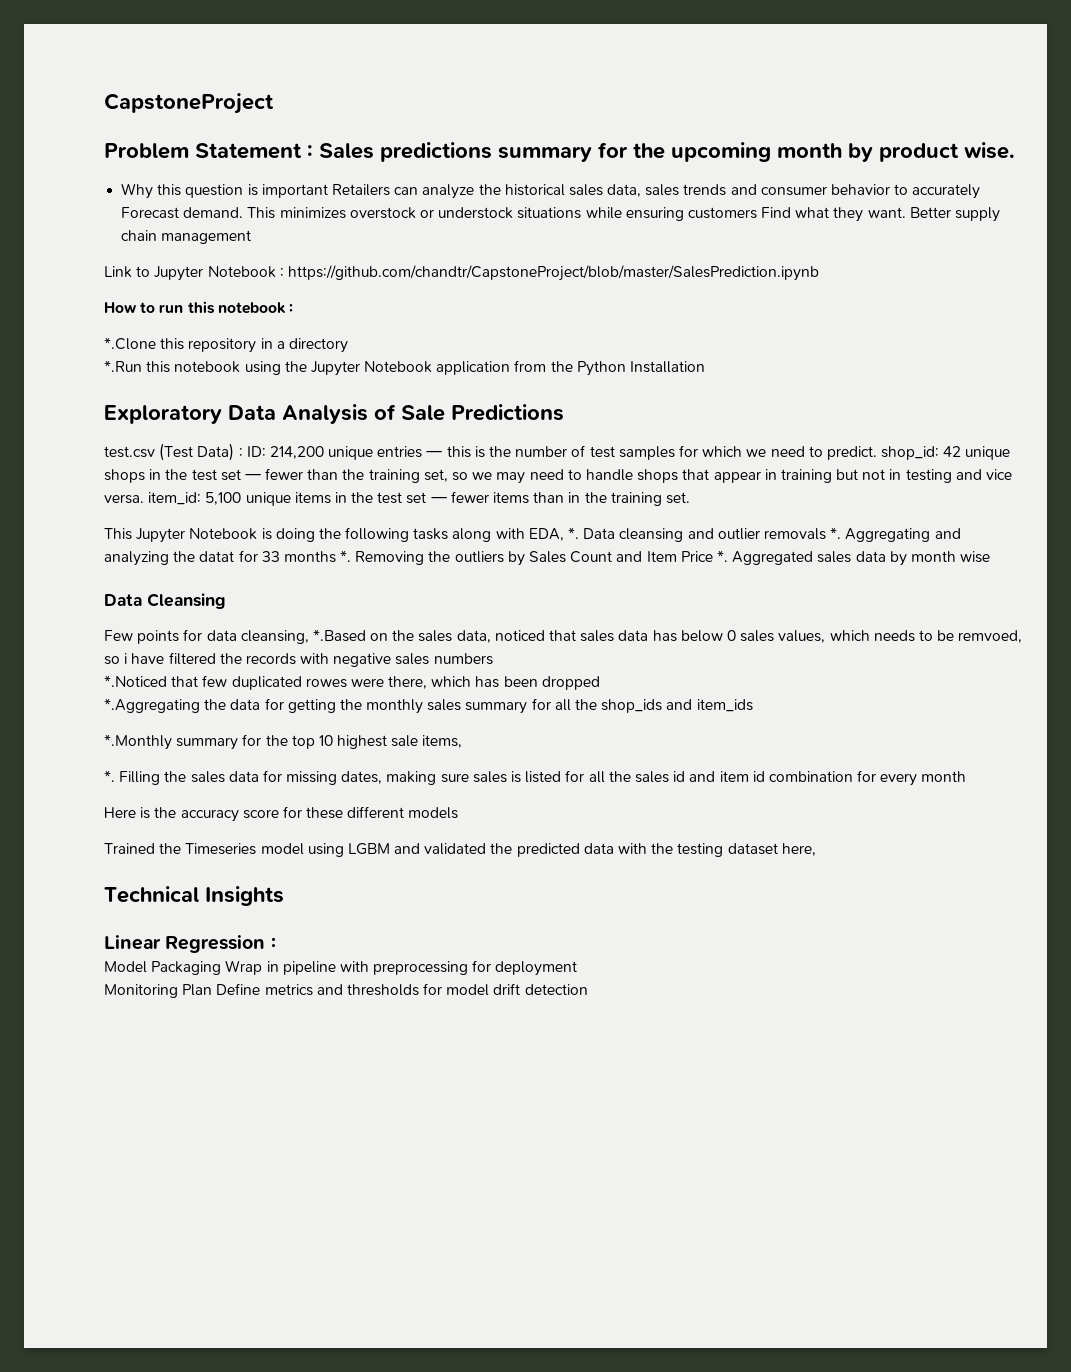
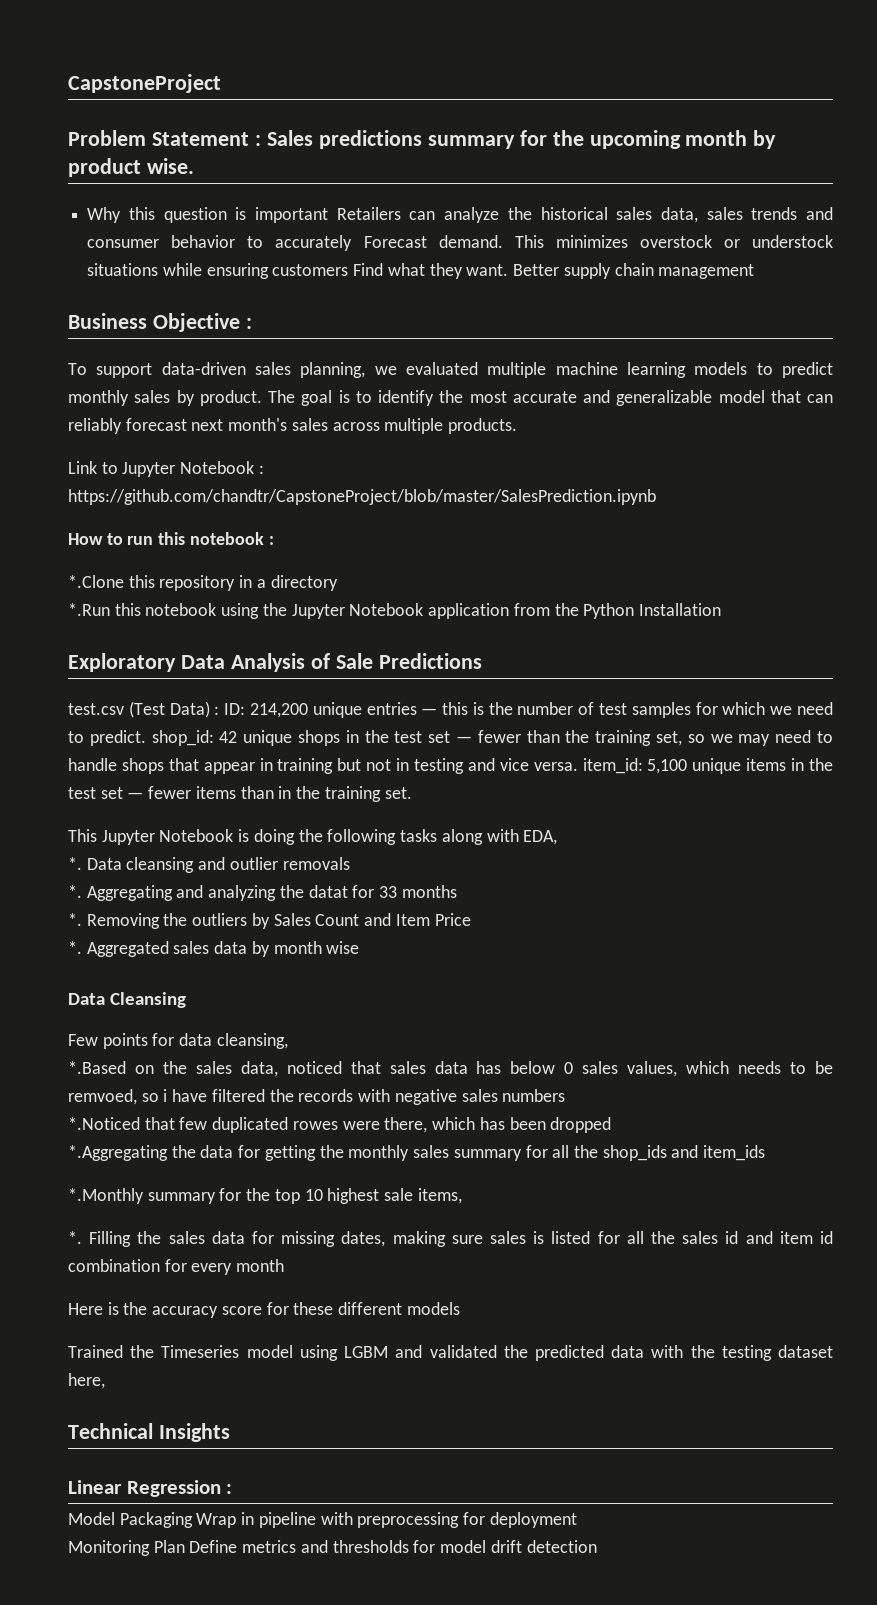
(252, 237) none -> [68,313,252,332] [68,362,834,378] [68,390,833,406] [68,418,518,434] // Business Objective : // To support data-driven sales planning, we evaluated multiple machine learning models to predict monthly sales by product. The goal is to identify the most accurate and generalizable model that can reliably forecast next month's sales across multiple products.
(564, 534) none -> (558, 837) //
(826, 534) none -> (350, 863) //
(336, 557) none -> (457, 891) //
(713, 556) none -> (471, 919) //
(309, 637) none -> (288, 1041) //

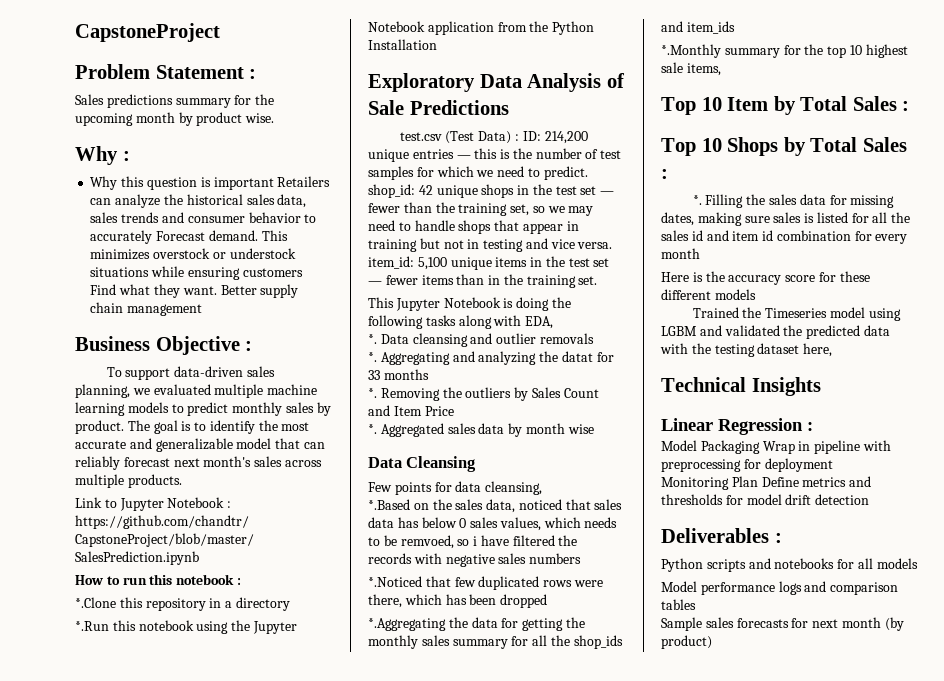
(261, 140) none -> (257, 74) //
(194, 166) none -> [75,146,130,165] // Why :
[292,1121,338,1130] rowes -> [543,580,573,587] rows
(462, 1196) none -> [661,96,910,115] [661,137,907,156] [661,169,668,179] // Top 10 Item by Total Sales : // Top 10 Shops by Total Sales :
(597, 1546) none -> [661,528,782,543] [661,558,918,572] [661,581,899,595] [661,599,696,610] [661,617,904,631] [661,635,712,649] // Deliverables : // Python scripts and notebooks for all models // Model performance logs and comparison tables // Sample sales forecasts for next month (by product)

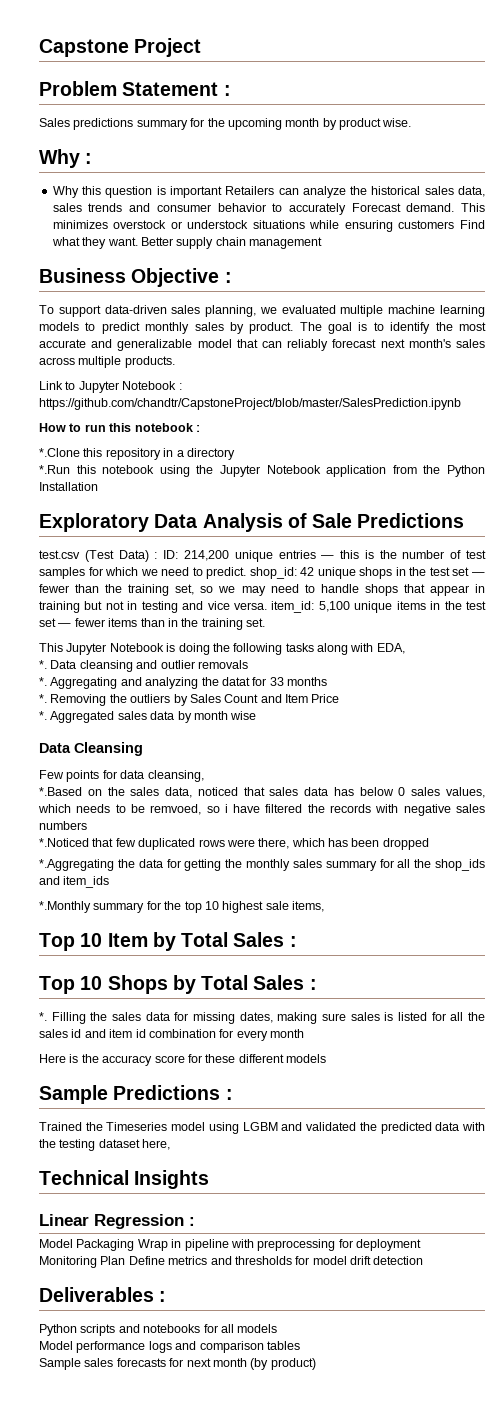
[75,23,220,42] CapstoneProject -> [39,38,202,57] Capstone Project
(756, 294) none -> [39,1085,233,1104] // Sample Predictions :

